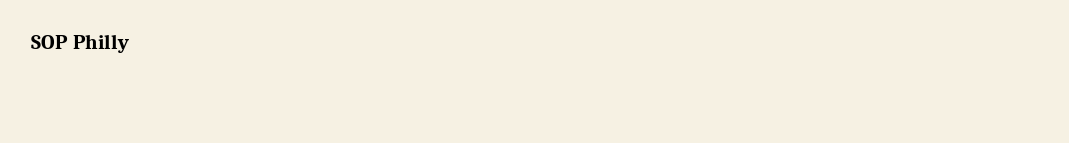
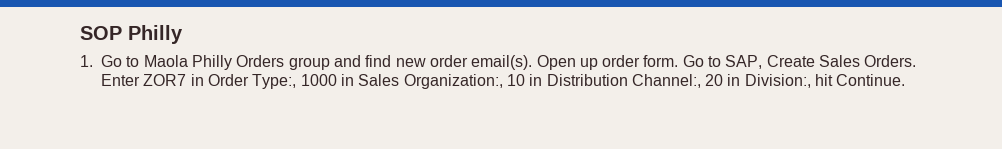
(129, 43) none -> [80,55,917,70] [101,74,906,89] // 1. Go to Maola Philly Orders group and find new order email(s). Open up order form. Go to SAP, Create Sales Orders. Enter ZOR7 in Order Type:, 1000 in Sales Organization:, 10 in Distribution Channel:, 20 in Division:, hit Continue.

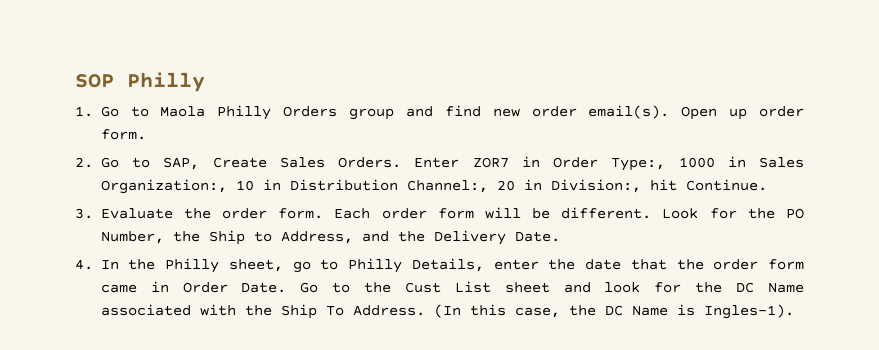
(679, 61) none -> [75,157,93,168] // 2.
(906, 80) none -> [75,207,804,219] [100,230,560,245] [75,258,804,273] [100,281,804,293] [100,304,794,319] // 3. Evaluate the order form. Each order form will be different. Look for the PO Number, the Ship to Address, and the Delivery Date. // 4. In the Philly sheet, go to Philly Details, enter the date that the order form came in Order Date. Go to the Cust List sheet and look for the DC Name associated with the Ship To Address. (In this case, the DC Name is Ingles-1).

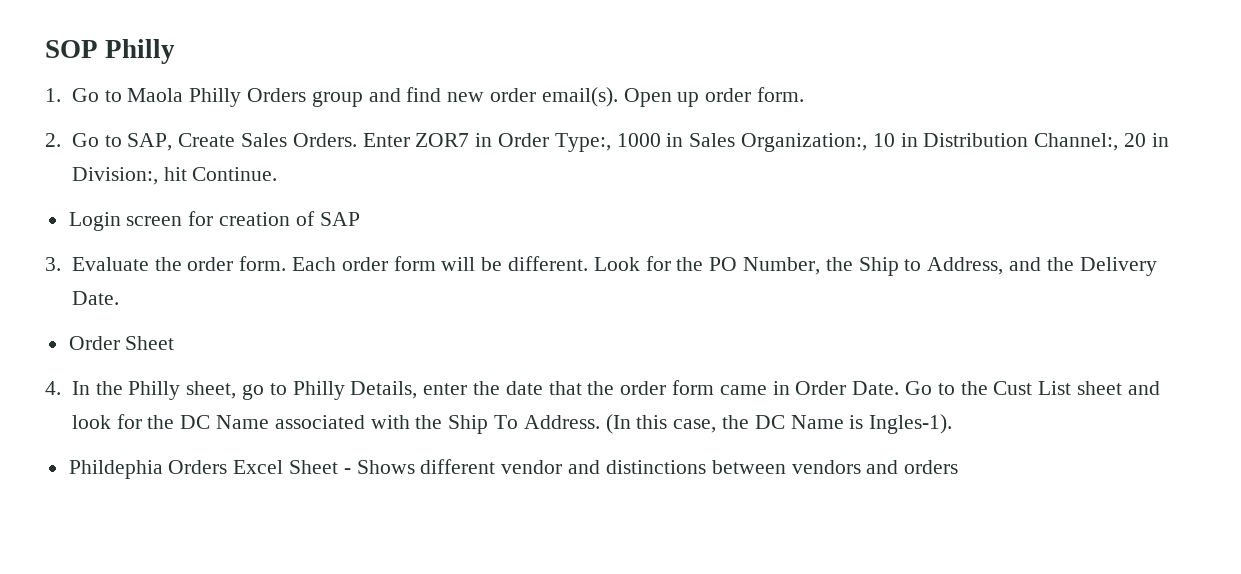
(767, 185) none -> [68,211,360,231] // Login screen for creation of SAP
(560, 236) none -> [68,336,175,350] // Order Sheet
(794, 311) none -> [68,459,959,479] // Phildephia Orders Excel Sheet - Shows different vendor and distinctions between vendors and orders

